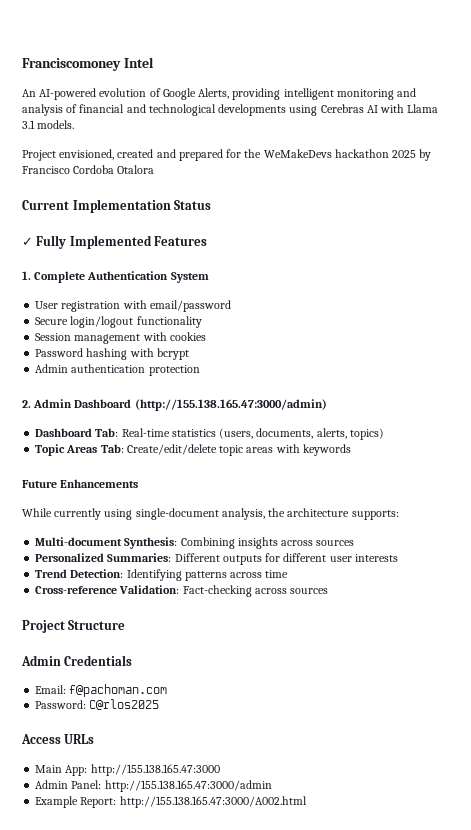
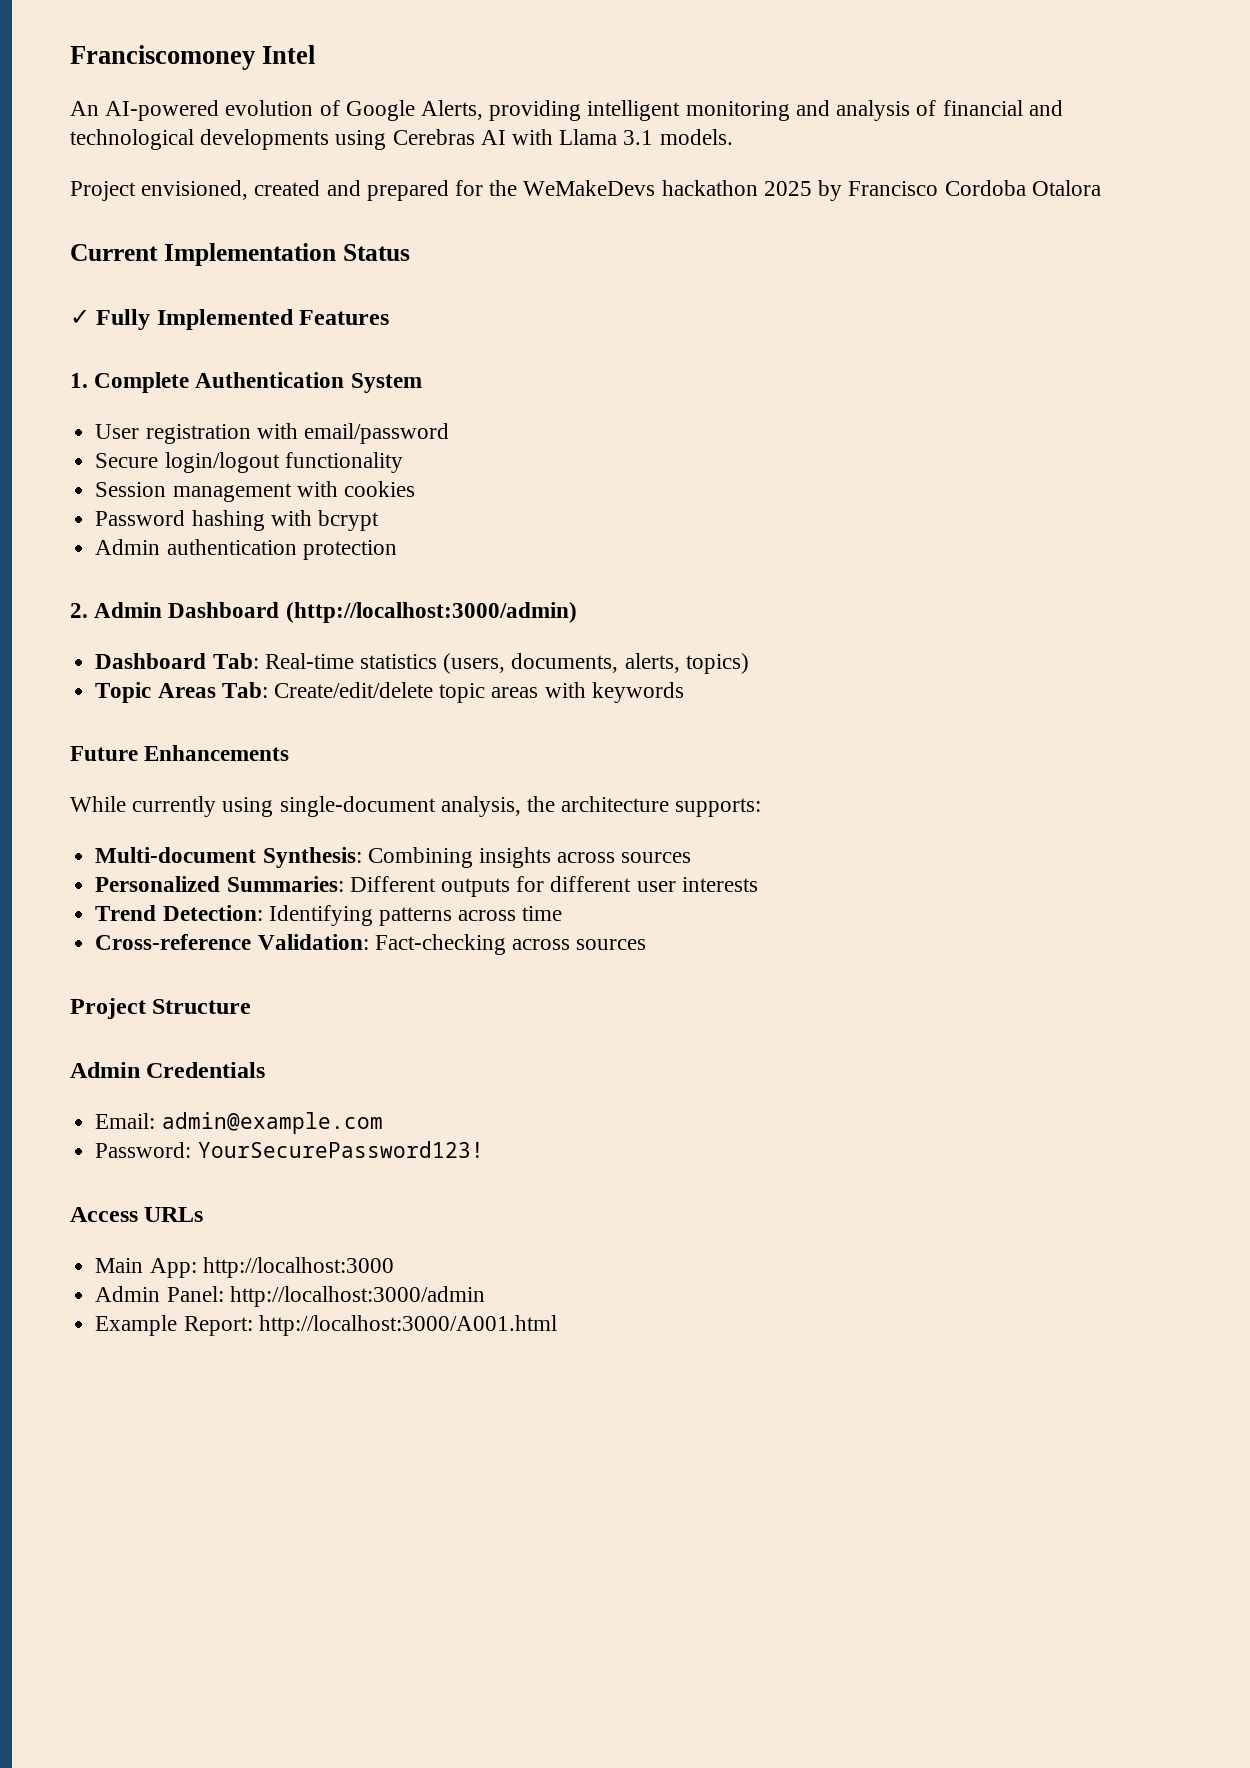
[134,399,327,411] (http://155.138.165.47:3000/admin) -> [285,602,577,623] (http://localhost:3000/admin)
[69,684,168,697] f@pachoman.com -> [161,1112,383,1134] admin@example.com
[89,699,160,710] C@rlos2025 -> [197,1141,484,1158] YourSecurePassword123!
[90,764,220,776] http://155.138.165.47:3000 -> [202,1257,394,1278] http://localhost:3000
[104,780,272,792] http://155.138.165.47:3000/admin -> [229,1286,485,1307] http://localhost:3000/admin
[119,796,307,808] http://155.138.165.47:3000/A002.html -> [258,1315,557,1336] http://localhost:3000/A001.html

